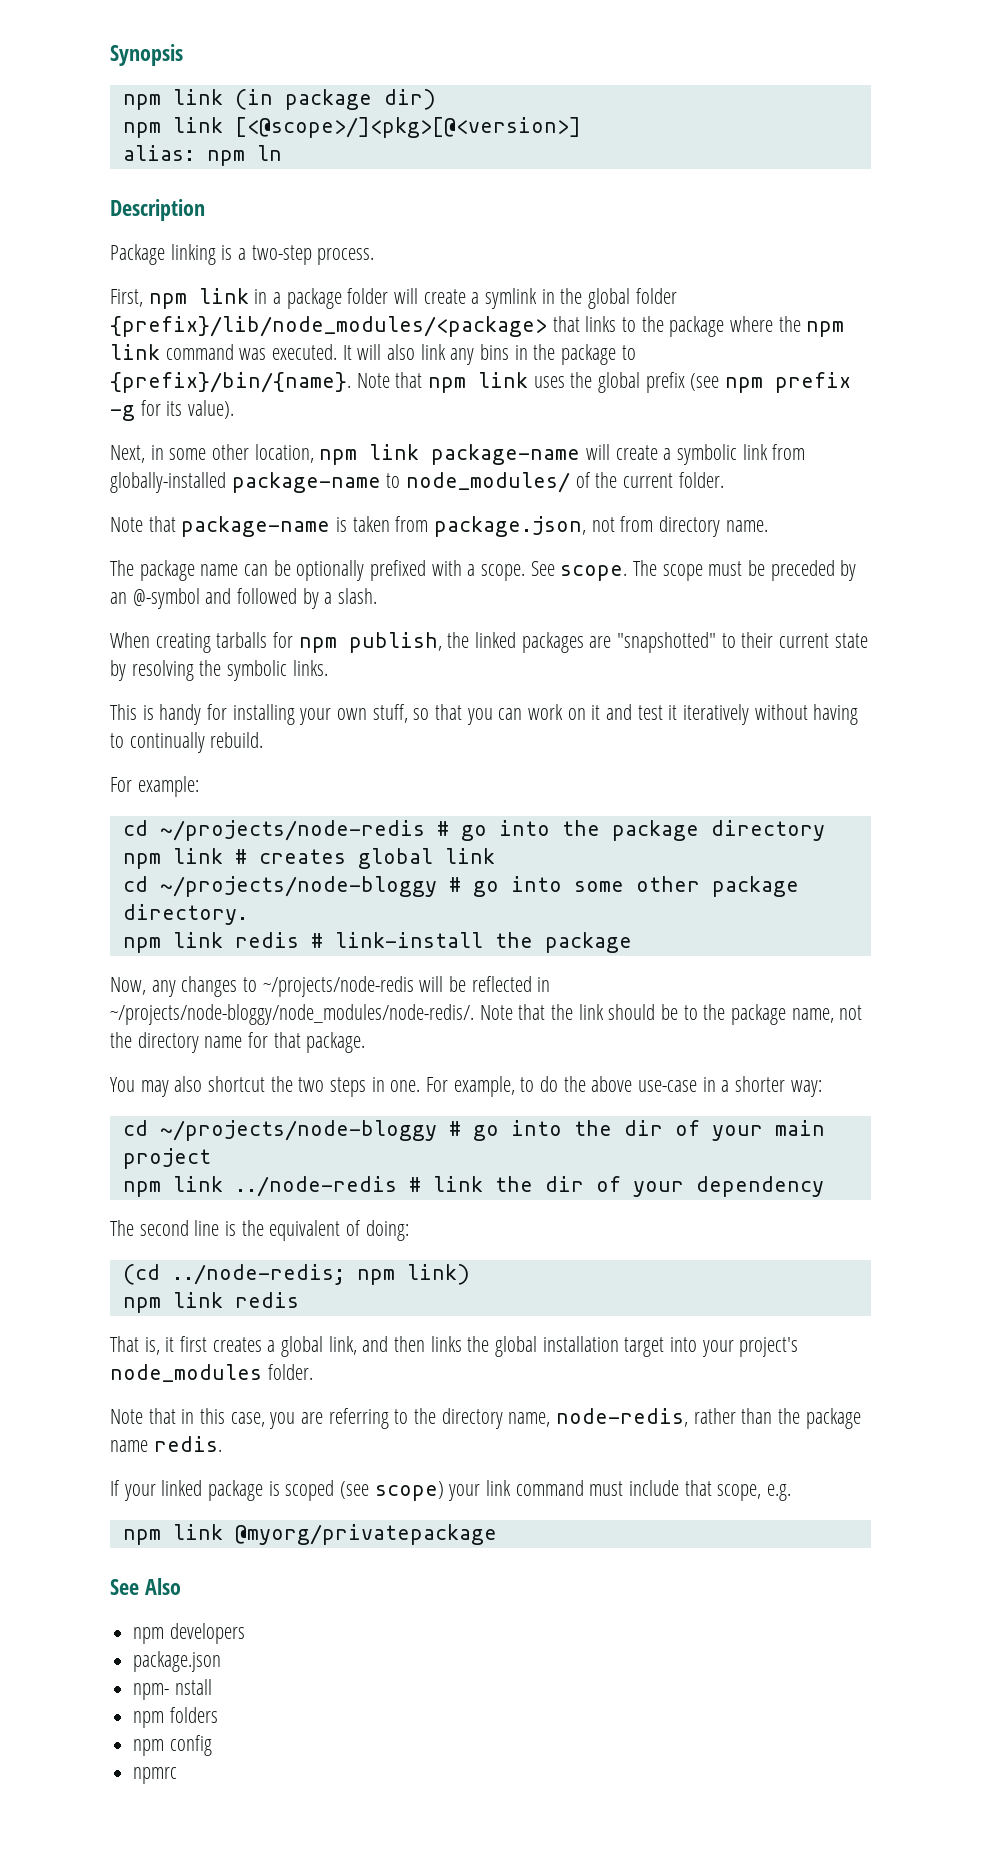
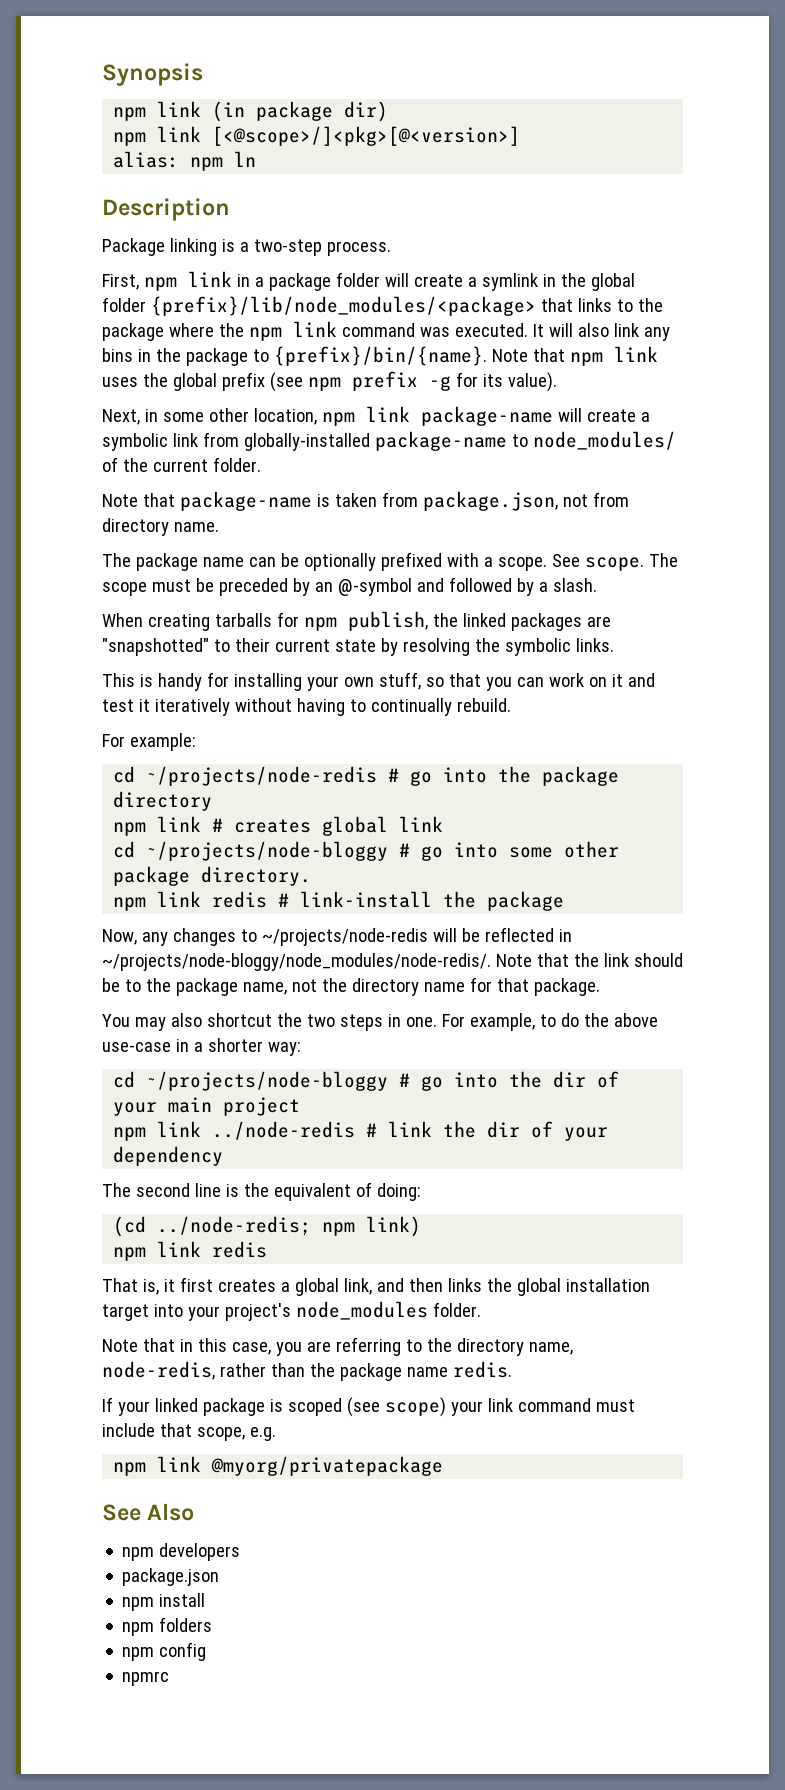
[133,1679,212,1700] npm- nstall -> [122,1593,206,1611] npm install

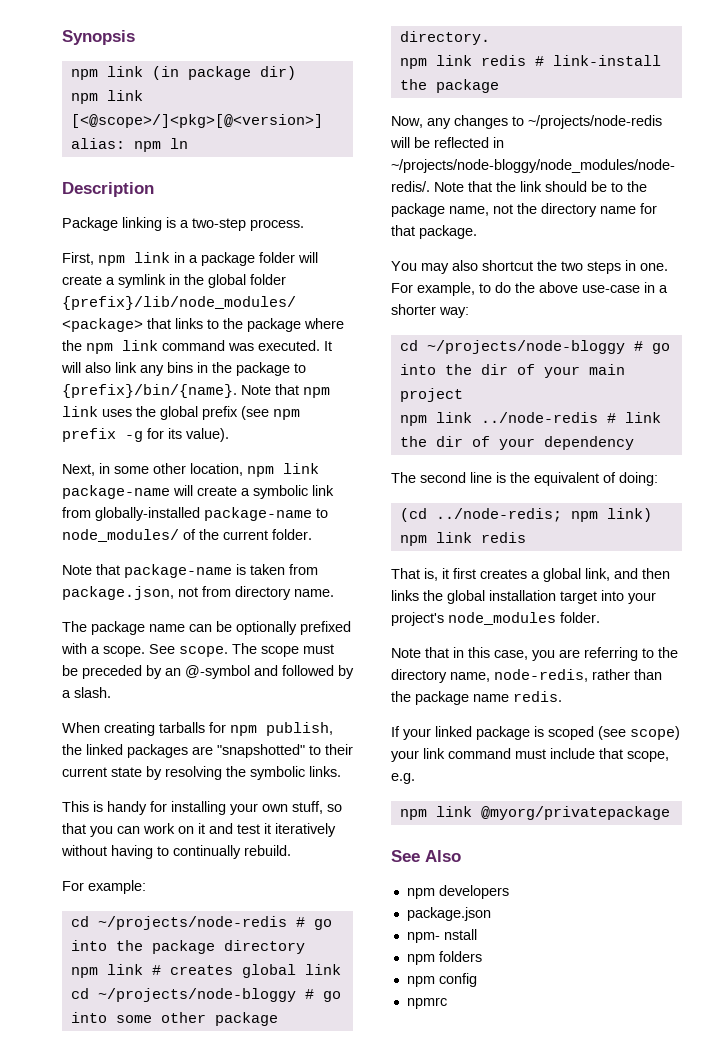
[122,1593,206,1611] npm install -> [406,929,477,943] npm- nstall

